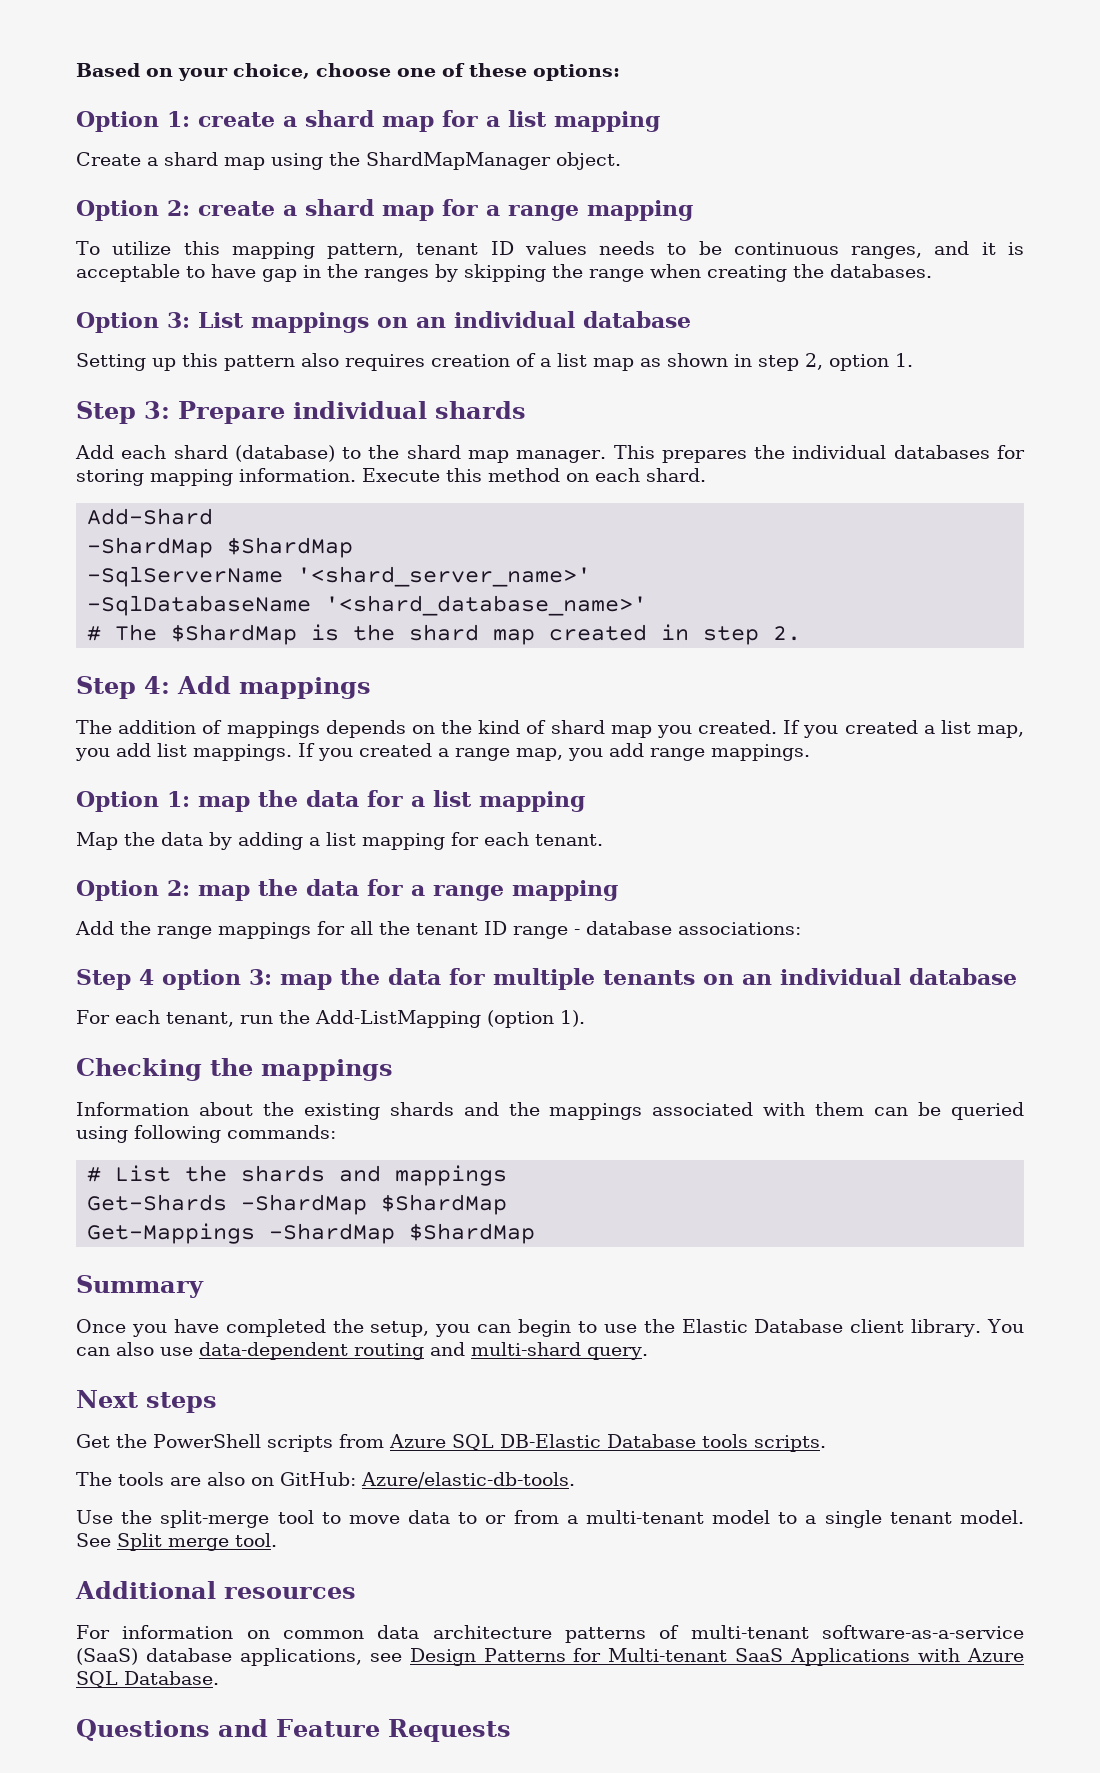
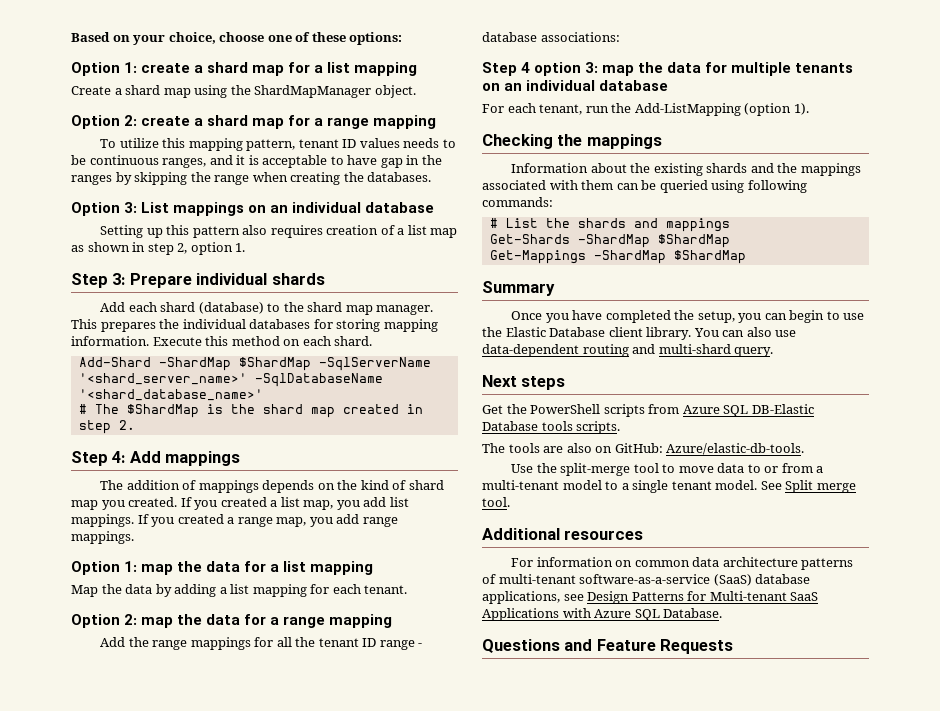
[87,537,354,558] // -ShardMap $ShardMap // -> [158,357,311,371] -ShardMap $ShardMap
(592, 576) // -> (247, 379) none

